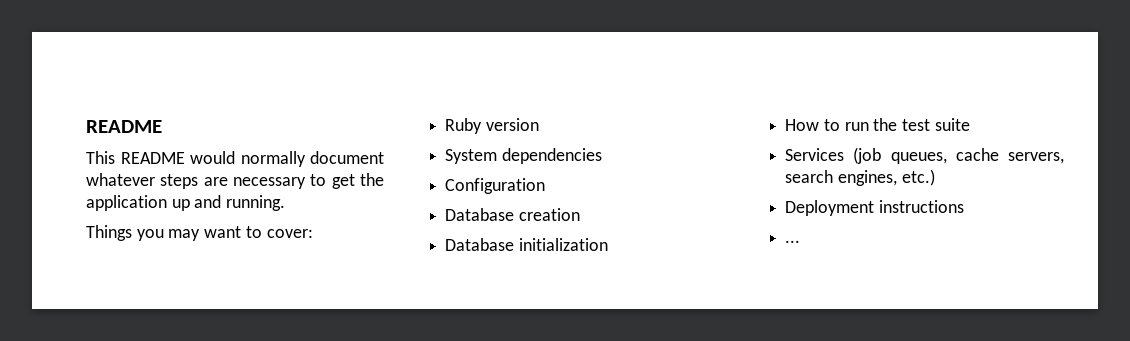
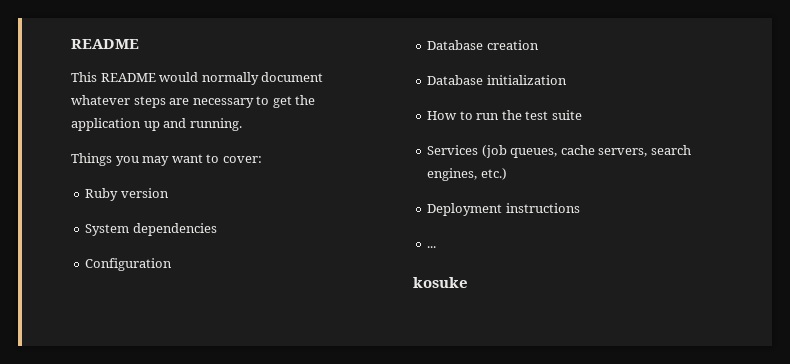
(801, 241) none -> [413,277,468,288] // kosuke

